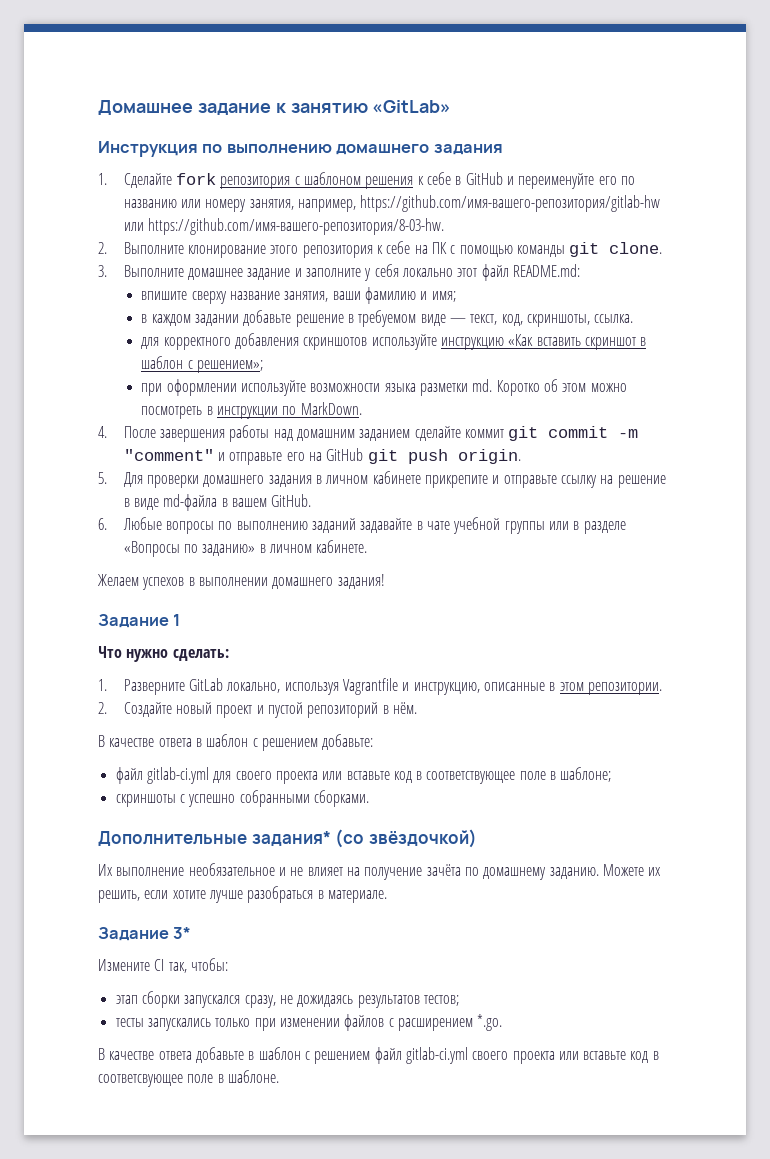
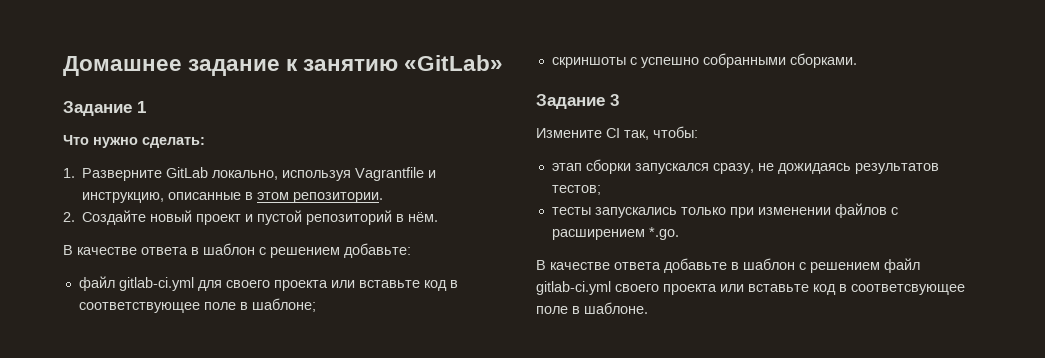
[98,141,503,157] [98,172,635,189] [123,195,661,212] [123,218,445,235] [98,241,663,258] [98,264,580,281] [141,287,456,304] [141,310,634,327] [141,333,647,350] [141,356,264,373] [141,379,627,396] [141,402,362,419] [98,425,639,442] [123,448,521,465] [98,471,666,488] [123,494,312,511] [98,517,626,534] [123,540,368,557] [98,574,385,590] // Инструкция по выполнению домашнего задания // 1. Сделайте fork репозитория c шаблоном решения к себе в GitHub и переименуйте его по названию или номеру занятия, например, https://github.com/имя-вашего-репозитория/gitlab-hw или https://github.com/имя-вашего-репозитория/8-03-hw. // 2. Выполните клонирование этого репозитория к себе на ПК с помощью команды git clone. // 3. Выполните домашнее задание и заполните у себя локально этот файл README.md: // впишите сверху название занятия, ваши фамилию и имя; // в каждом задании добавьте решение в требуемом виде — текст, код, скриншоты, ссылка. // для корректного добавления скриншотов используйте инструкцию «Как вставить скриншот в шаблон с решением»; // при оформлении используйте возможности языка разметки md. Коротко об этом можно посмотреть в инструкции по MarkDown. // 4. После завершения работы над домашним заданием сделайте коммит git commit -m "comment" и отправьте его на GitHub git push origin. // 5. Для проверки домашнего задания в личном кабинете прикрепите и отправьте ссылку на решение в виде md-файла в вашем GitHub. // 6. Любые вопросы по выполнению заданий задавайте в чате учебной группы или в разделе «Вопросы по заданию» в личном кабинете. // Желаем успехов в выполнении домашнего задания! -> (504, 63) none
[98,829,477,848] [98,863,662,880] [98,886,387,903] [98,927,192,941] // Дополнительные задания* (со звёздочкой) // Их выполнение необязательное и не влияет на получение зачёта по домашнему заданию. Можете их решить, если хотите лучше разобраться в материале. // Задание 3* -> [536,94,619,109] // Задание 3

